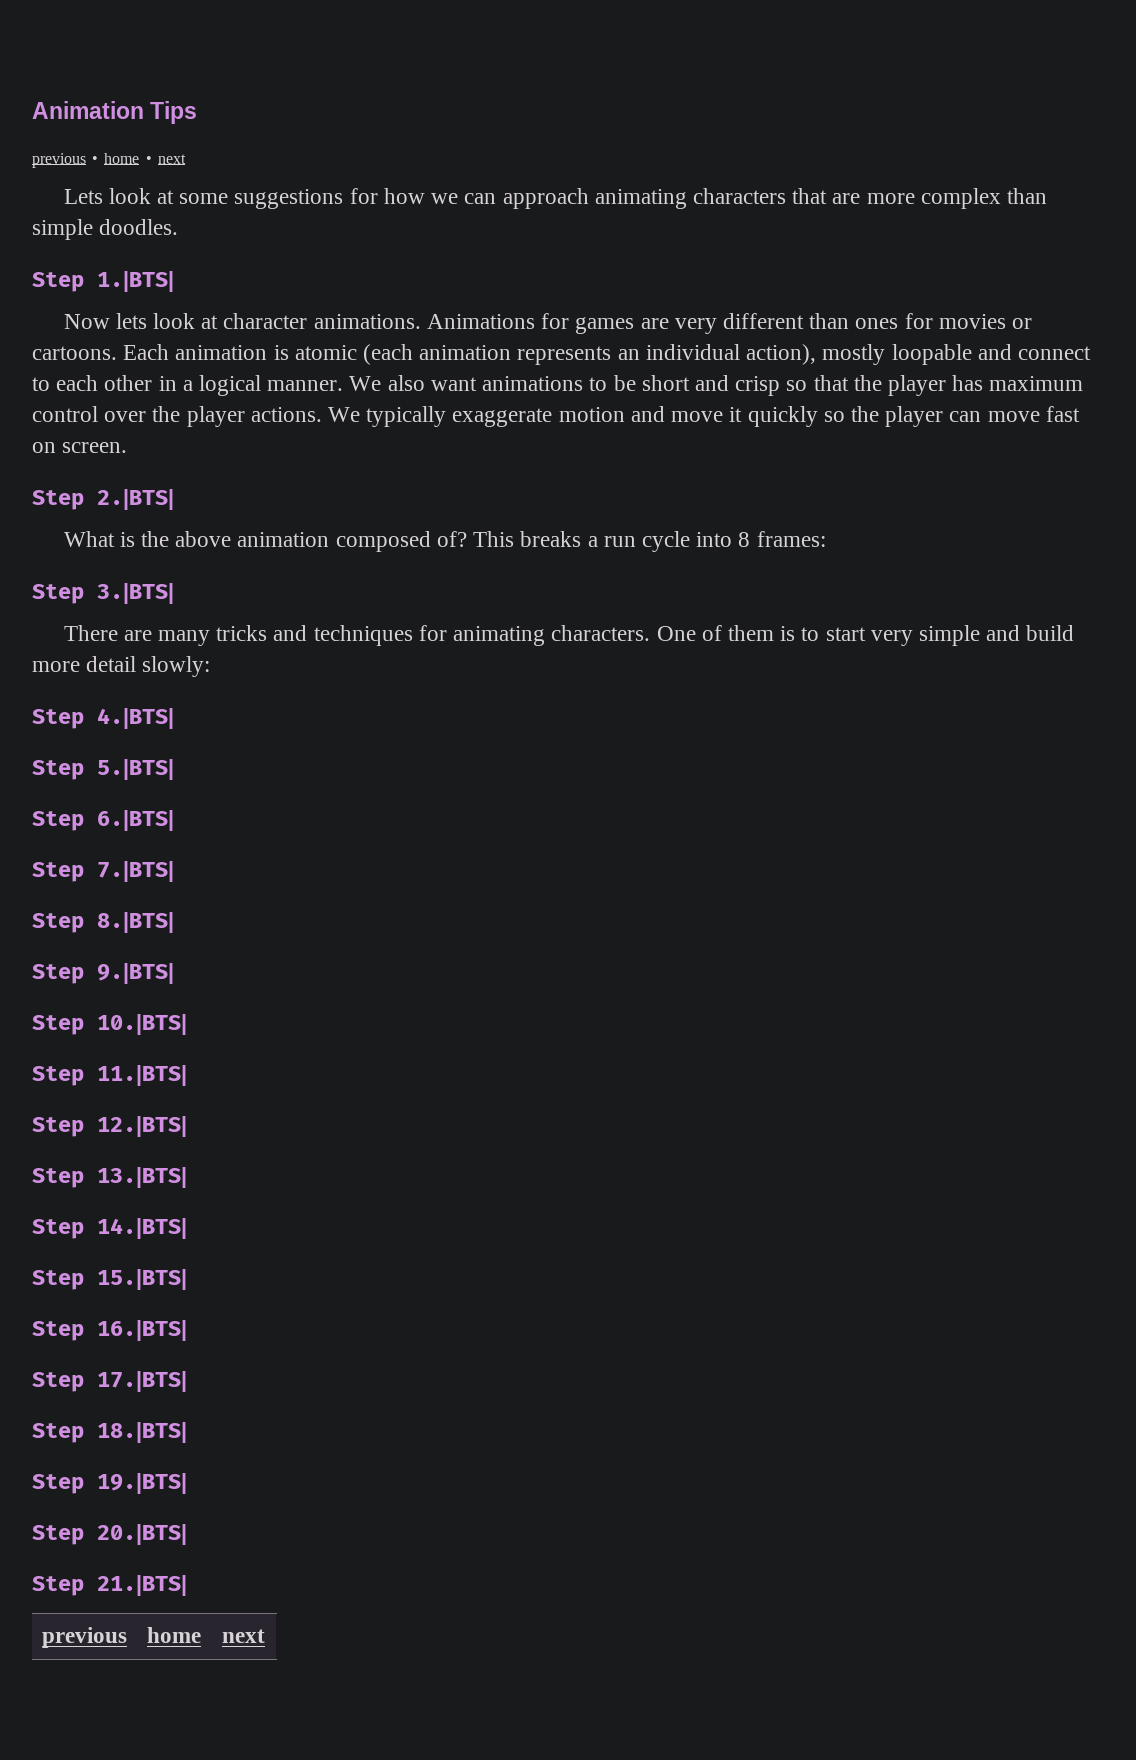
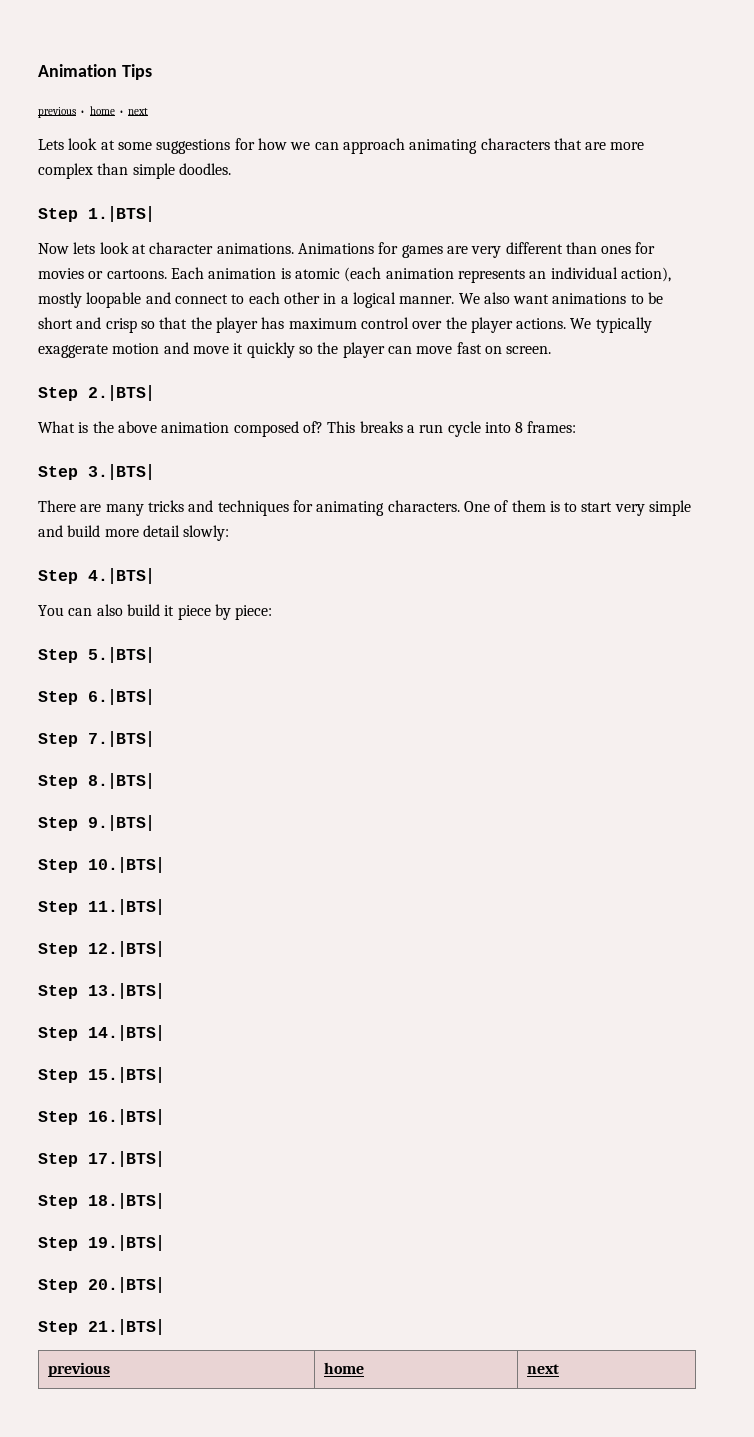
(174, 718) none -> [38,604,273,620] // You can also build it piece by piece:

